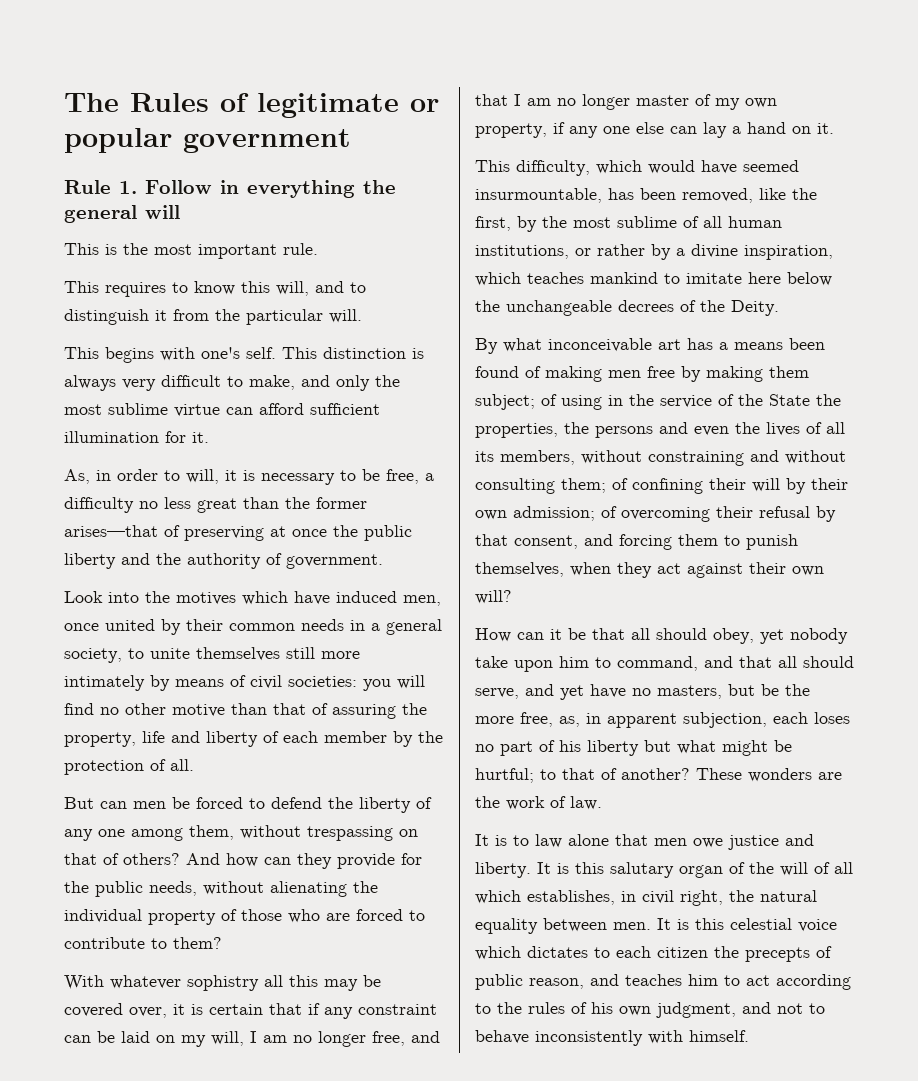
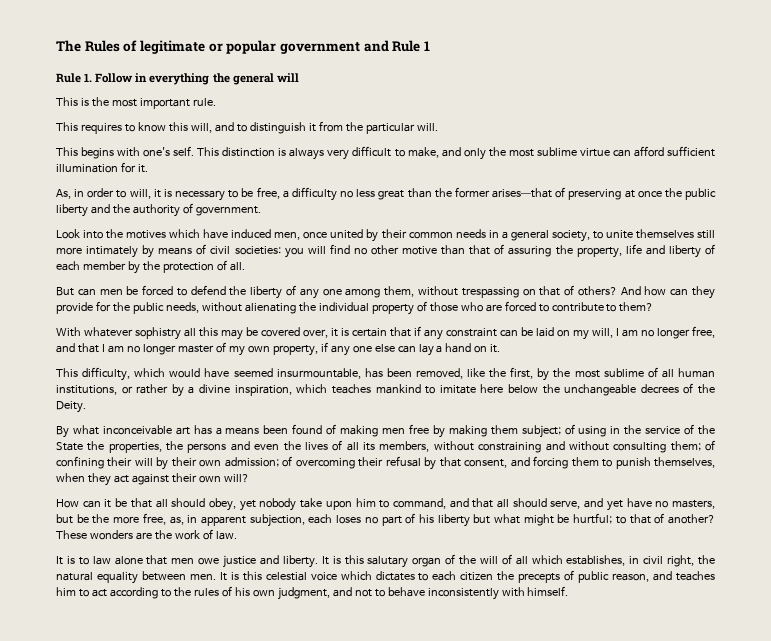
(351, 141) none -> [363,40,430,52] and Rule 1

